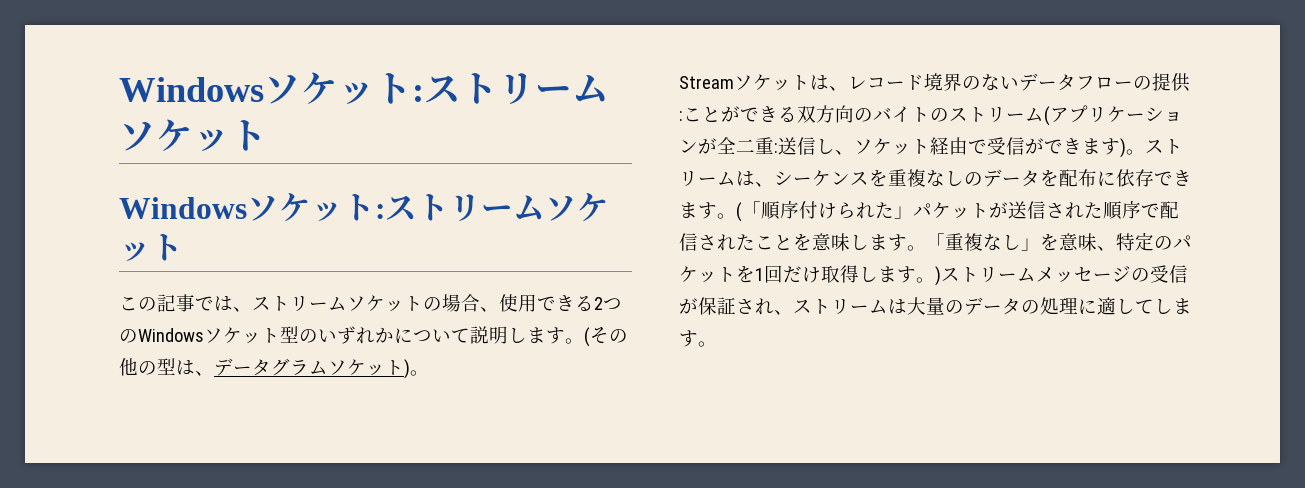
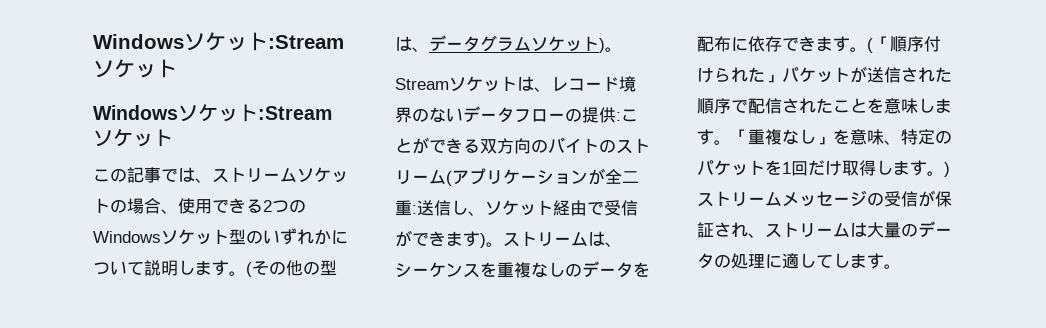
[119,72,609,104] Windowsソケット:ストリーム -> [93,32,344,51] Windowsソケット:Stream
[375,194,545,221] :ストリーム -> [258,106,332,120] :Stream

